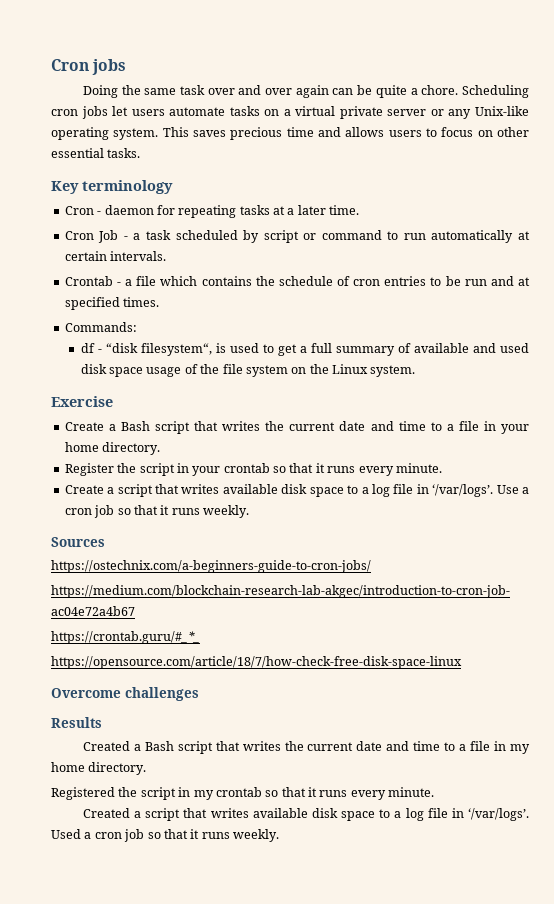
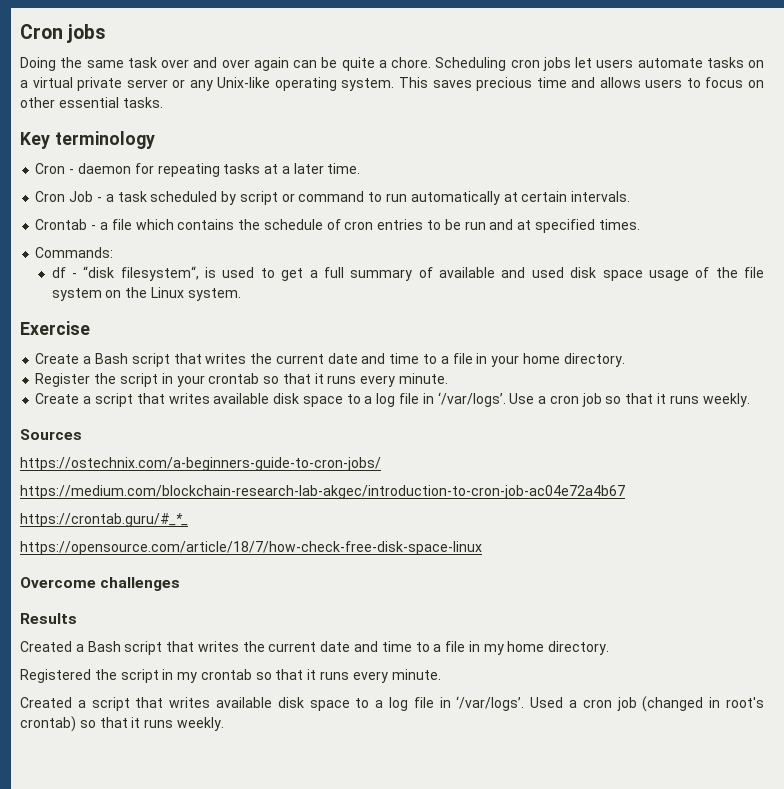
(145, 835) none -> [642,696,764,712] [20,716,76,732] (changed in root's crontab)

